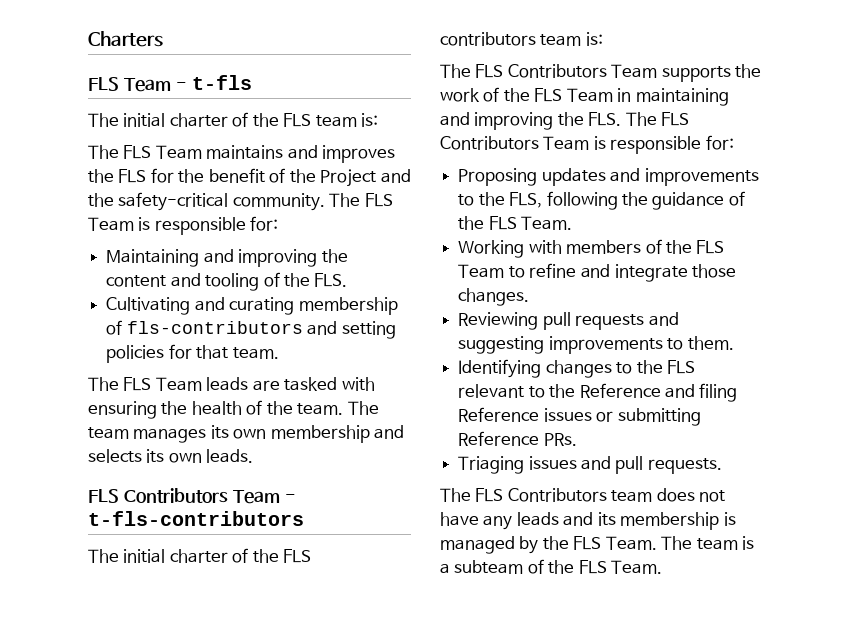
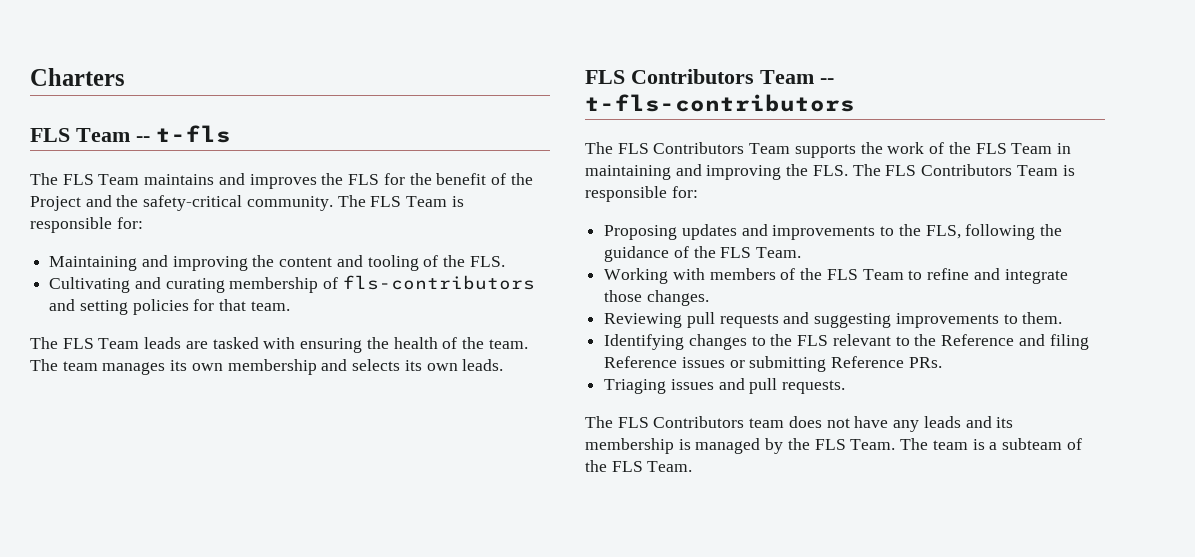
[175,82,187,90] - -> [136,136,150,142] --
[88,112,379,127] // The initial charter of the FLS team is: -> (231, 134) none
[284,494,296,502] - -> [820,78,834,84] --
[88,548,312,563] [440,32,603,46] // The initial charter of the FLS contributors team is: -> (855, 103) none

